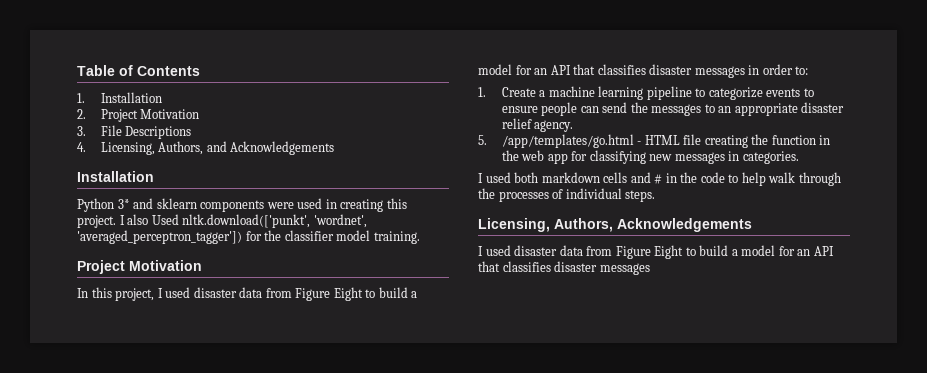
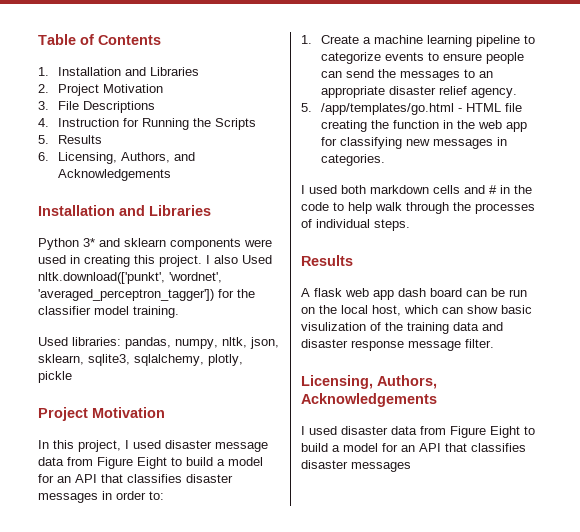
(162, 97) none -> [124,67,199,76] and Libraries
(86, 147) none -> [57,118,256,130] [38,135,102,144] [38,152,49,161] Instruction for Running the Scripts // 5. Results // 6.
(154, 176) none -> [119,205,211,216] and Libraries
(420, 237) none -> [38,337,279,349] [38,354,243,366] [38,371,72,383] // Used libraries: pandas, numpy, nltk, json, sklearn, sqlite3, sqlalchemy, plotly, pickle
(237, 292) none -> [215,442,268,452] message
(656, 196) none -> [301,255,353,266] [301,288,527,300] [301,305,532,316] [301,322,503,334] [301,339,494,351] // Results // A flask web app dash board can be run on the local host, which can show basic visulization of the training data and disaster response message filter.

